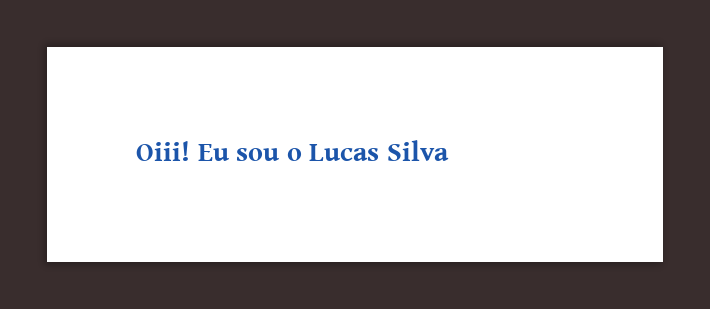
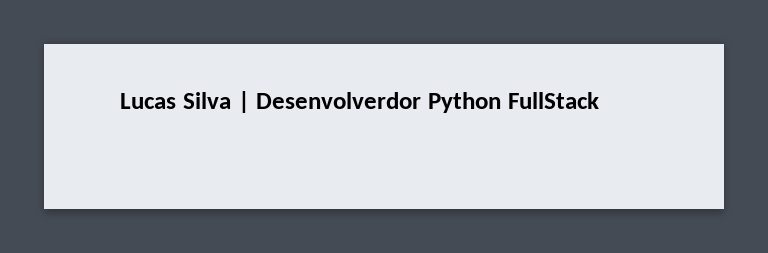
[136,140,449,161] Oiii! Eu sou o Lucas Silva -> [120,91,599,113] Lucas Silva | Desenvolverdor Python FullStack

